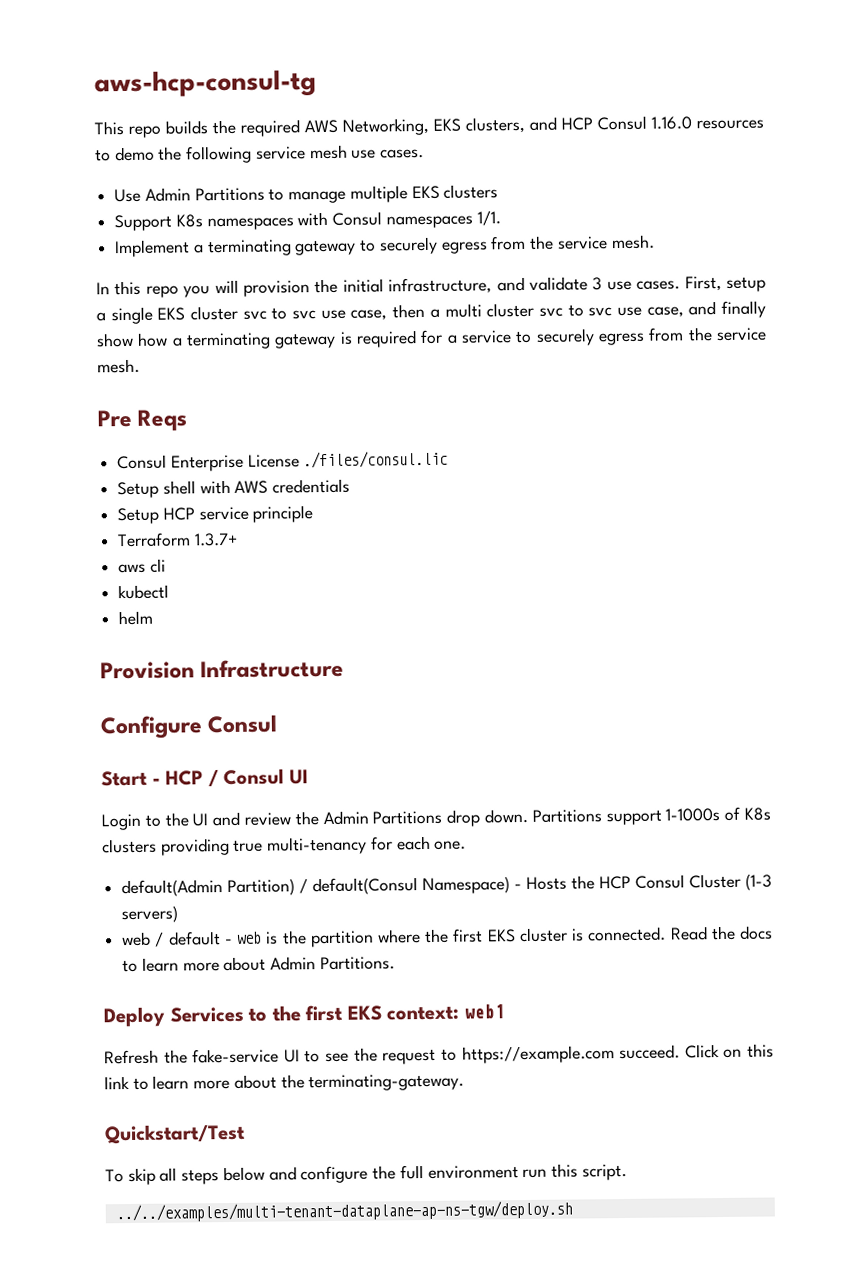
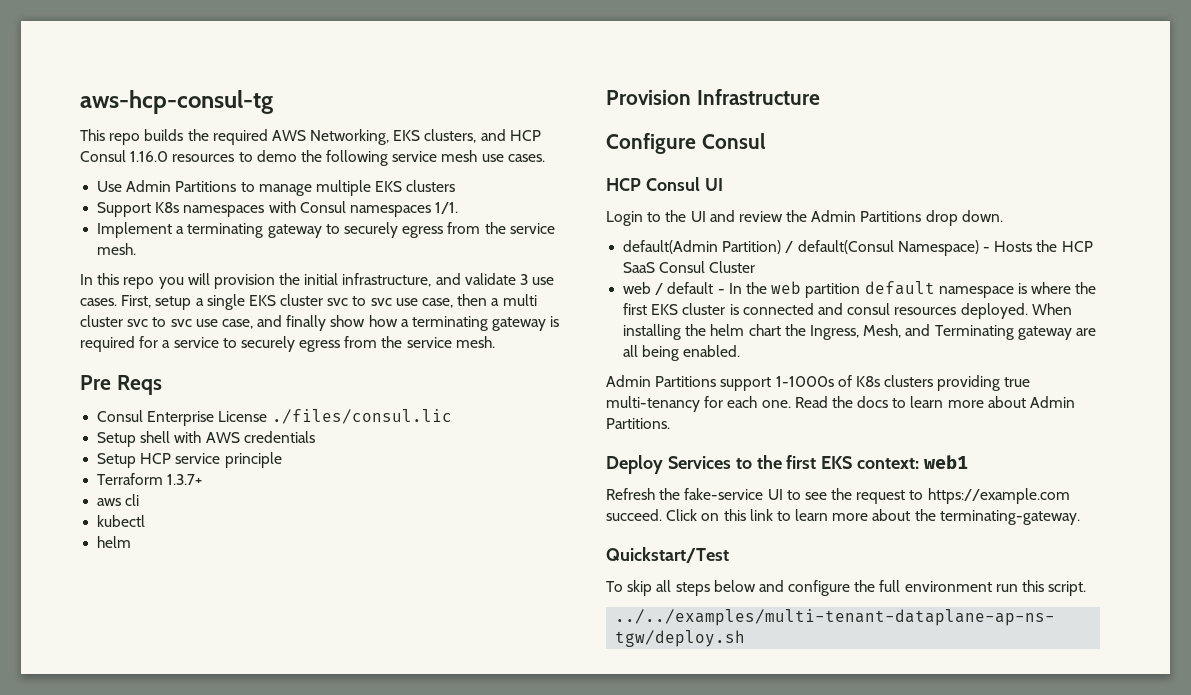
[101,769,219,787] Start - HCP / -> [606,178,641,191] HCP
(528, 816) none -> [623,240,1093,256] [623,261,756,273] [623,281,1097,298] [623,303,1072,319] [623,324,1096,340] [623,345,741,361] [606,375,651,387] // default(Admin Partition) / default(Consul Namespace) - Hosts the HCP SaaS Consul Cluster // web / default - In the web partition default namespace is where the first EKS cluster is connected and consul resources deployed. When installing the helm chart the Ingress, Mesh, and Terminating gateway are all being enabled. // Admin
[121,873,773,898] [121,905,179,924] [122,926,667,948] // default(Admin Partition) / default(Consul Namespace) - Hosts the HCP Consul Cluster (1-3 servers) // web / default - web is the partition where the first EKS cluster is connected. -> (791, 404) none

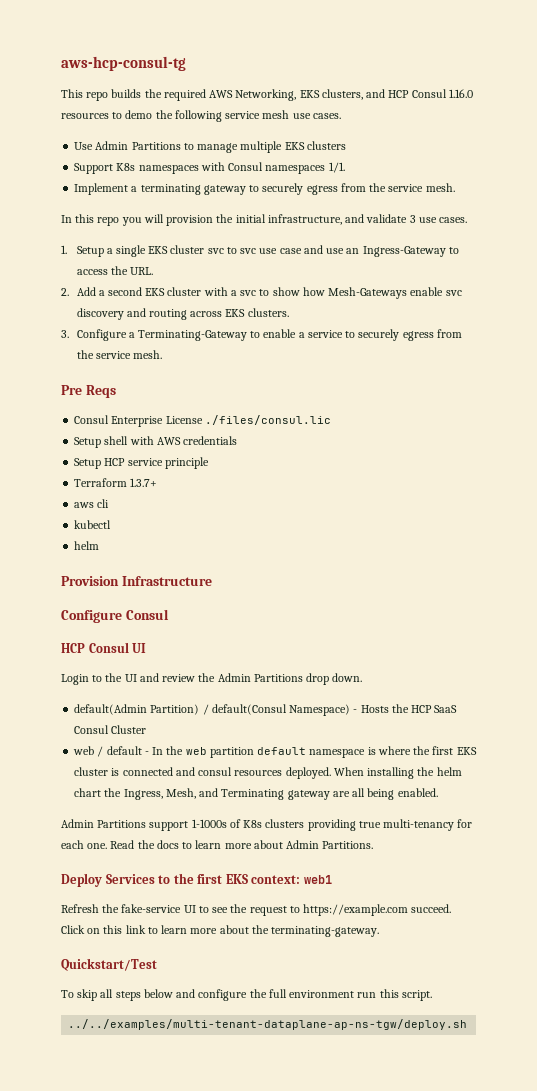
[121,295,192,310] First, setup -> [61,245,104,257] // 1. Setup
[422,294,537,308] [80,315,560,331] [80,336,159,352] case, then a multi cluster svc to svc use case, and finally show how a terminating gateway is required for -> [279,245,459,257] [76,266,154,275] [61,287,462,299] [76,308,289,320] [61,329,297,341] case and use an Ingress-Gateway to access the URL. // 2. Add a second EKS cluster with a svc to show how Mesh-Gateways enable svc discovery and routing across EKS clusters. // 3. Configure a Terminating-Gateway to enable

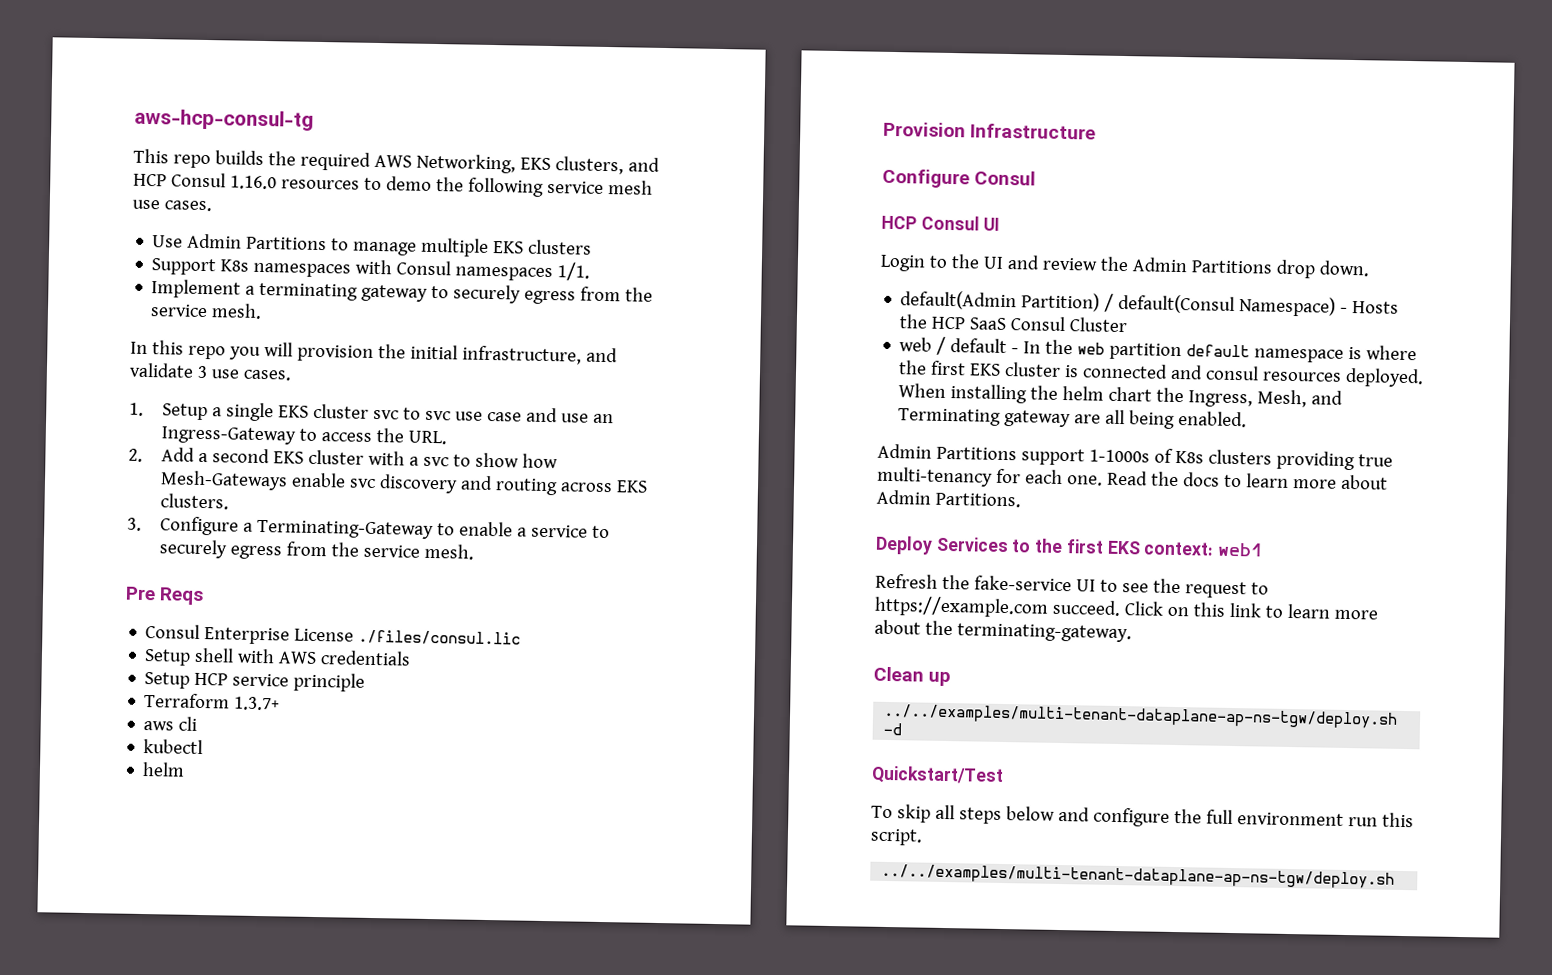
(380, 931) none -> [873,666,952,687] [883,703,1399,729] [883,722,903,736] // Clean up // ../../examples/multi-tenant-dataplane-ap-ns-tgw/deploy.sh -d

